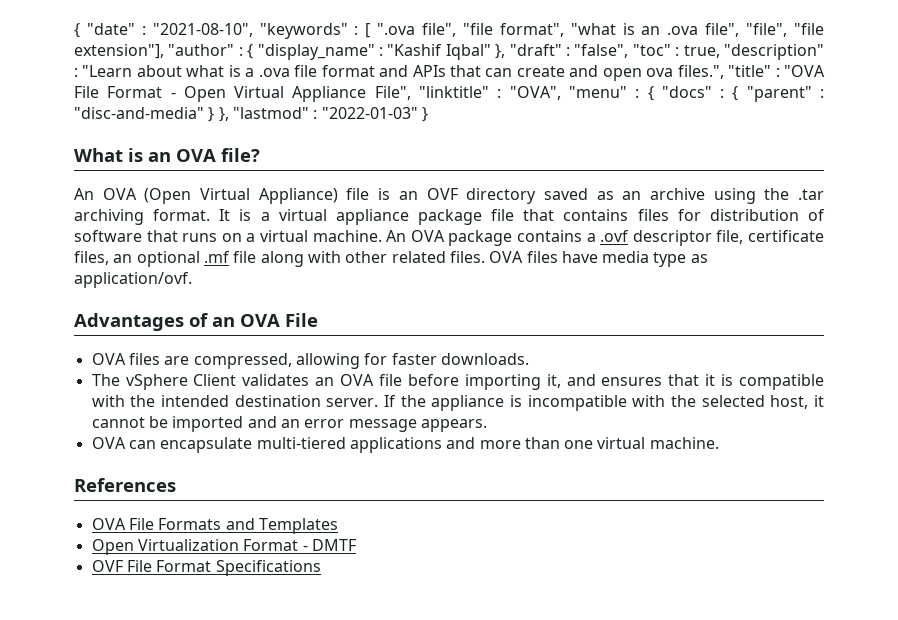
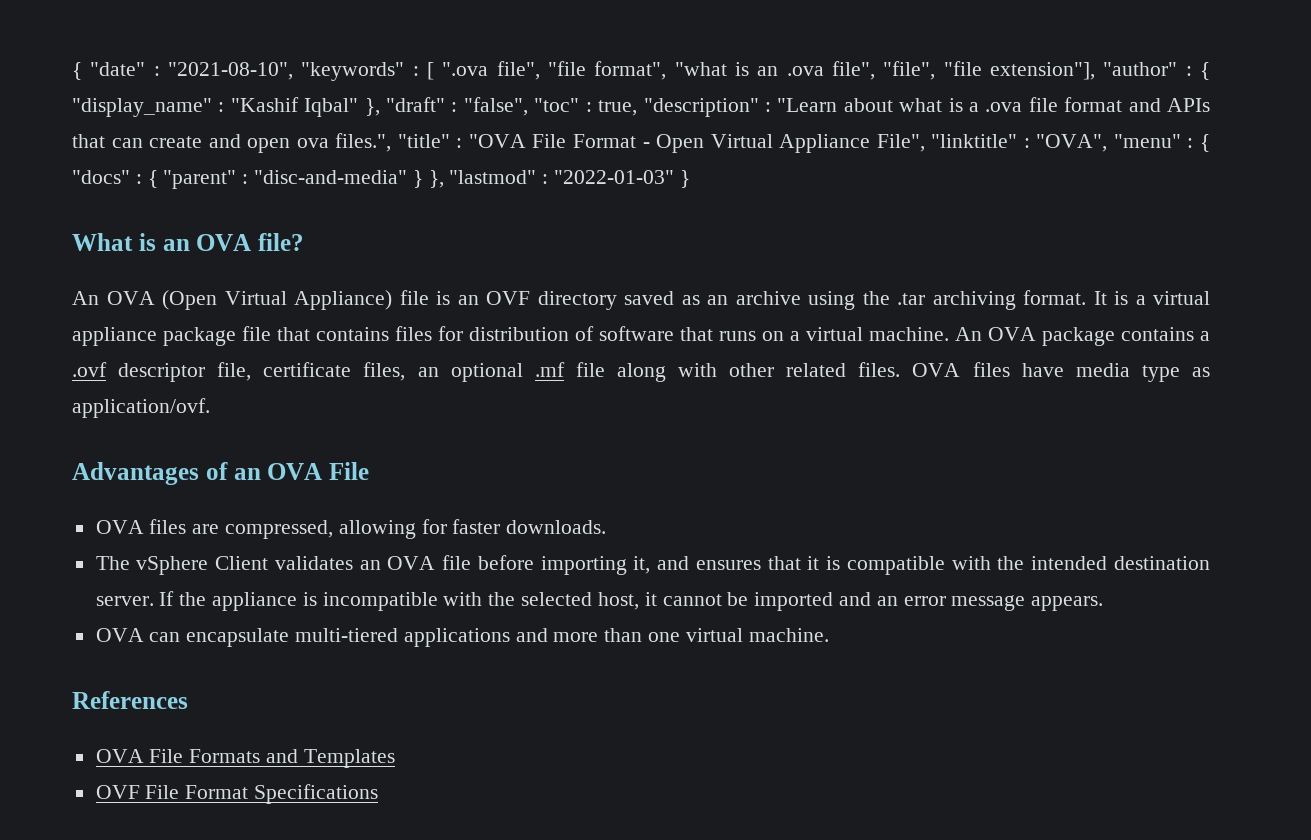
[91,539,356,555] // Open Virtualization Format - DMTF -> (395, 758) none

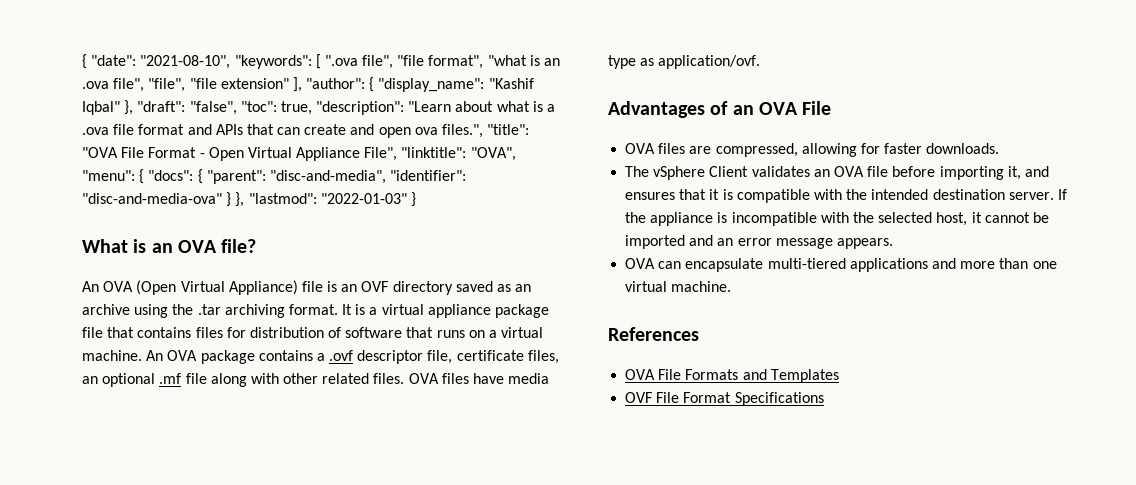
[72,62,419,81] { "date" : "2021-08-10", "keywords" : -> [82,54,312,69] { "date": "2021-08-10", "keywords":
[990,62,1211,80] [72,97,771,117] extension"], "author" : { "display_name" : "Kashif Iqbal" }, "draft" : "false", "toc" : true, "description" : -> [220,77,534,92] [82,100,405,115] extension" ], "author": { "display_name": "Kashif Iqbal" }, "draft": "false", "toc": true, "description":
[397,134,463,148] "title" : -> [487,124,530,135] "title":
[931,134,1210,152] [72,170,549,189] "linktitle" : "OVA", "menu" : { "docs" : { "parent" : "disc-and-media" } }, "lastmod" : -> [401,147,516,161] [82,169,467,184] [82,192,317,207] "linktitle": "OVA", "menu": { "docs": { "parent": "disc-and-media", "identifier": "disc-and-media-ova" } }, "lastmod":

